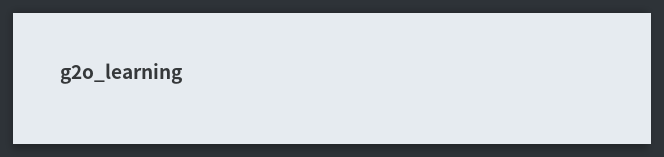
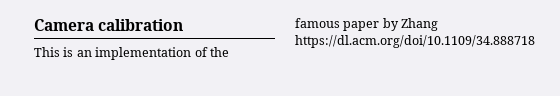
[60,63,183,84] g2o_learning -> [34,19,184,31] [34,47,229,60] [295,18,439,31] [295,35,535,48] Camera calibration // This is an implementation of the famous paper by Zhang https://dl.acm.org/doi/10.1109/34.888718

